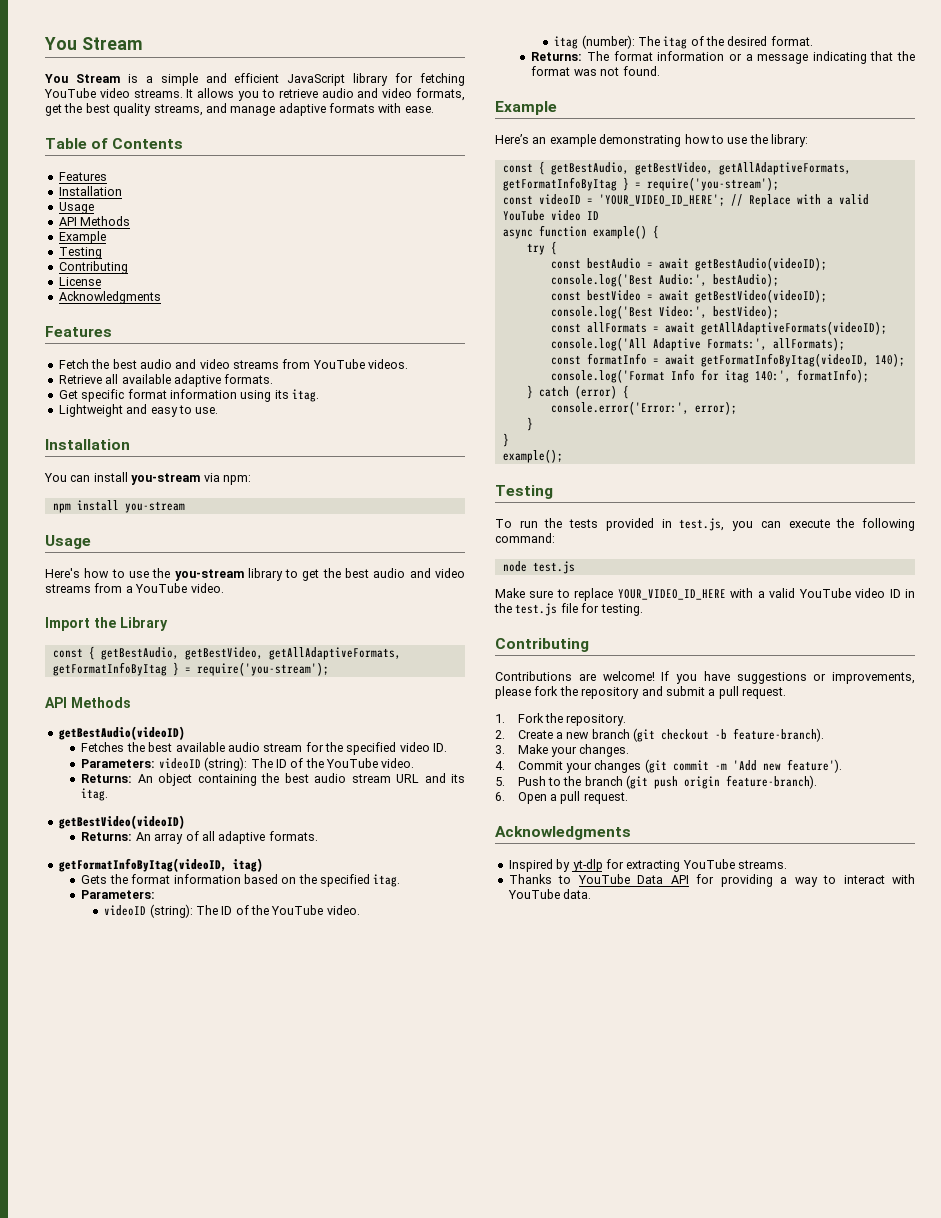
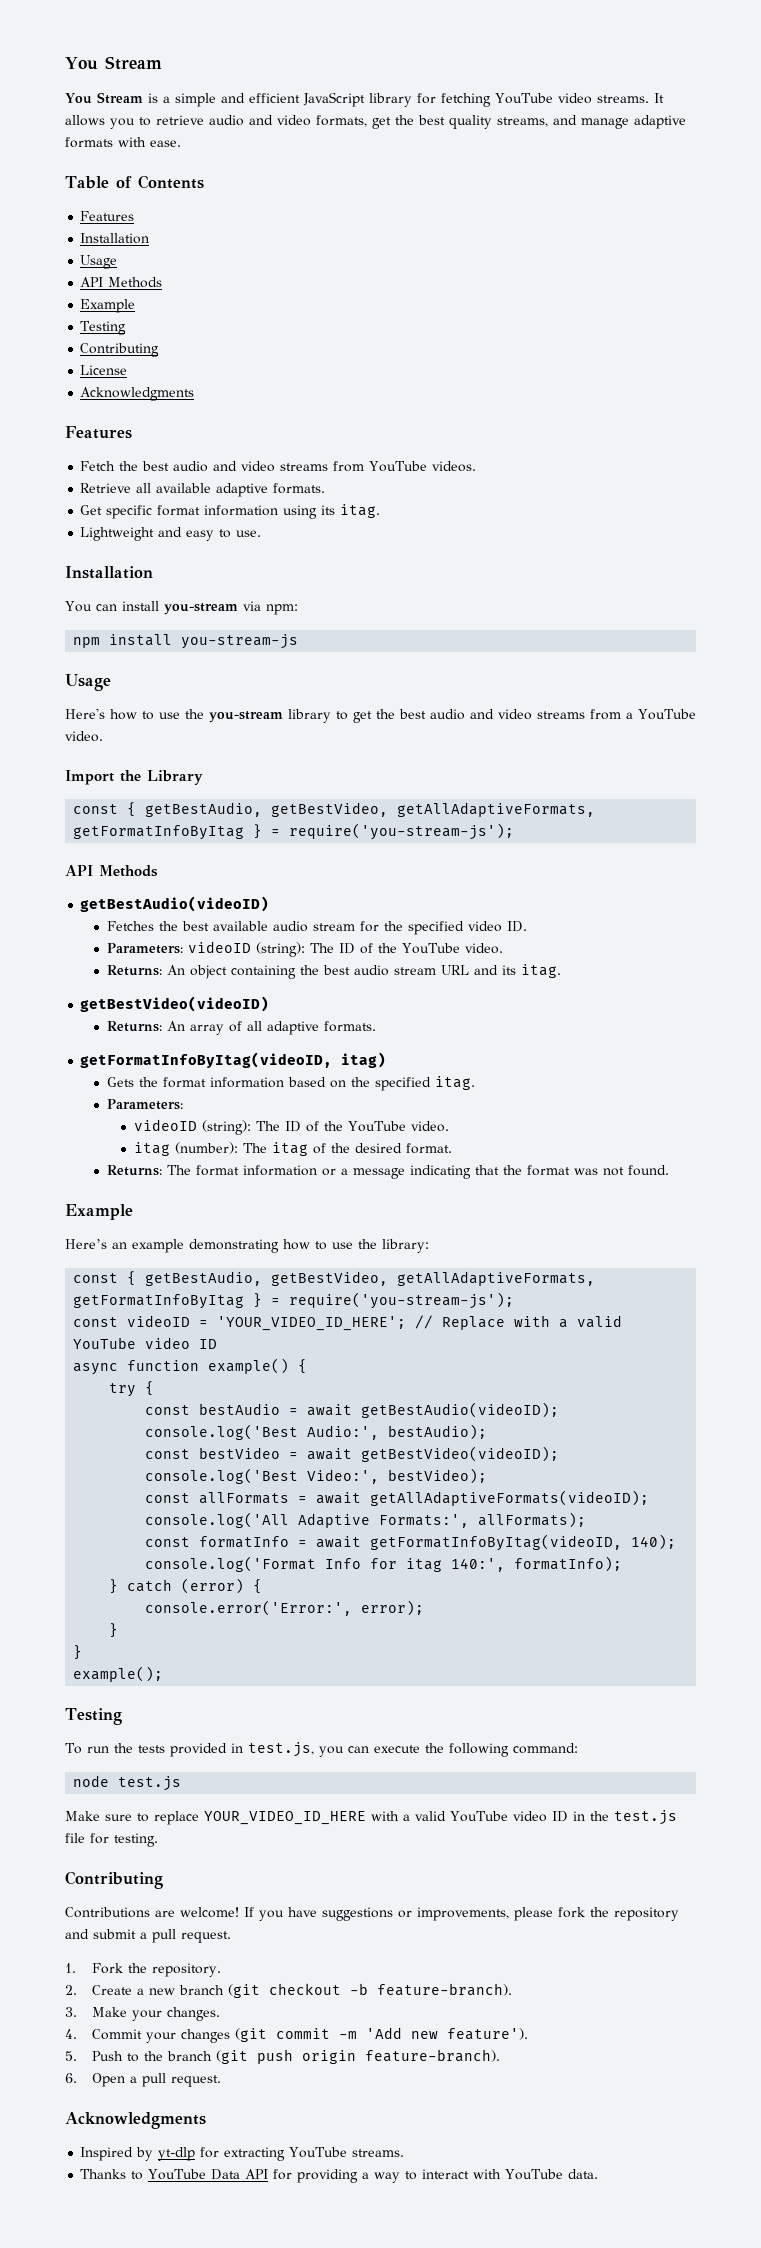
[124,501,185,513] you-stream -> [181,634,299,649] you-stream-js
[196,662,329,676] require('you-stream'); -> [289,823,515,840] require('you-stream-js');
[646,177,779,191] require('you-stream'); -> [289,1292,515,1309] require('you-stream-js');

